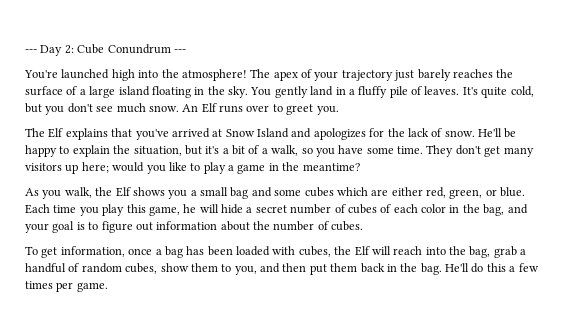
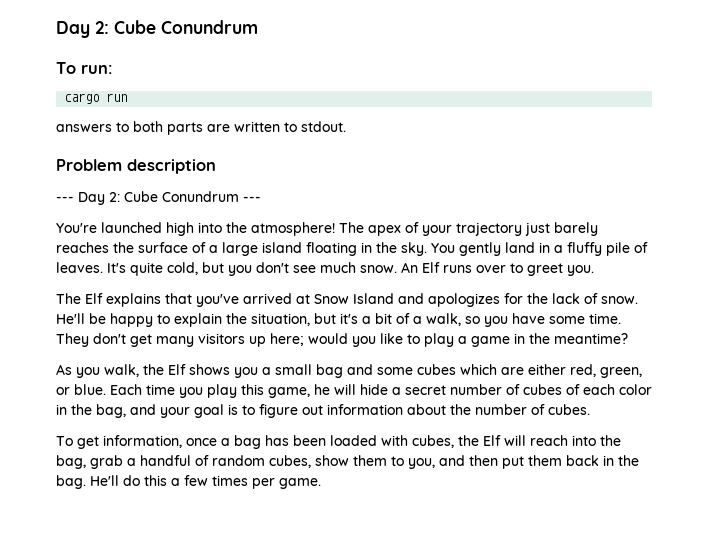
(25, 51) none -> [56,20,258,38] [56,62,113,74] [64,93,128,104] [56,121,346,135] [56,159,216,174] Day 2: Cube Conundrum // To run: // cargo run // answers to both parts are written to stdout. // Problem description //

